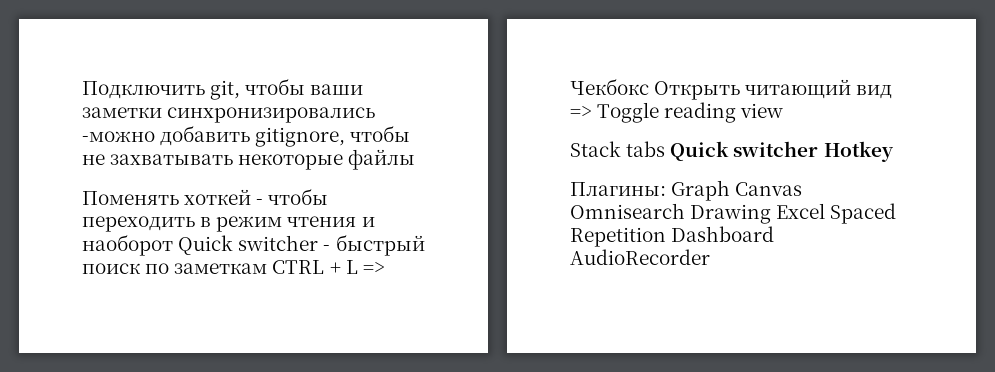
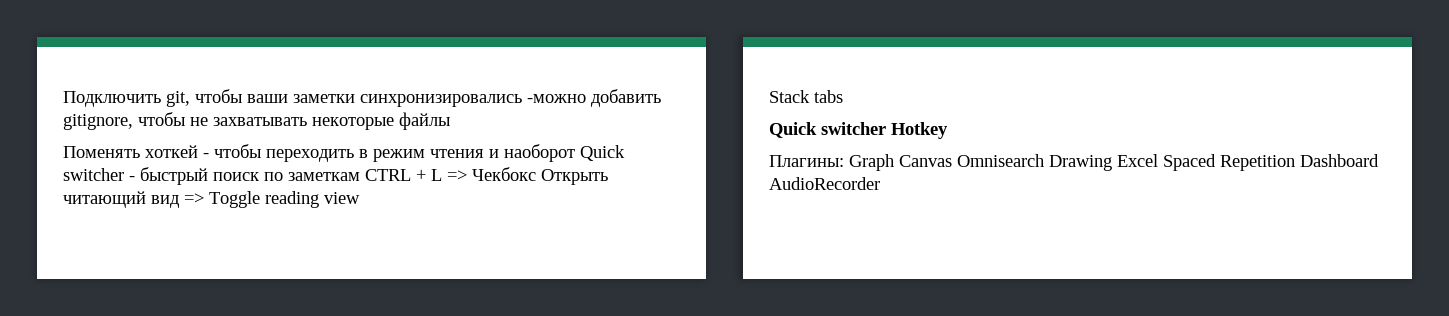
(666, 149) none -> (843, 96) //

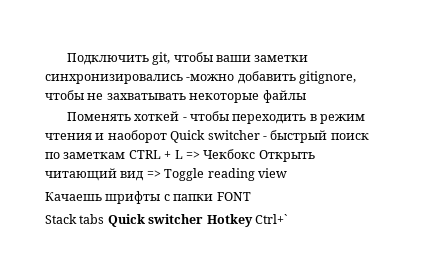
(360, 198) none -> [45,191,251,204] // Качаешь шрифты с папки FONT
(843, 96) // -> (105, 219) none
[769,154,1379,171] [769,177,880,190] // Плагины: Graph Canvas Omnisearch Drawing Excel Spaced Repetition Dashboard AudioRecorder -> [254,214,287,224] Сtrl+`

